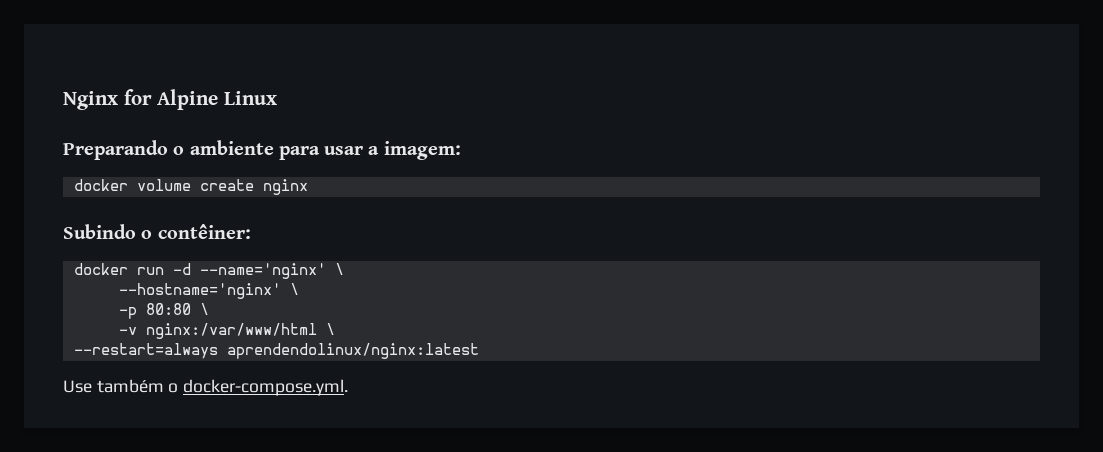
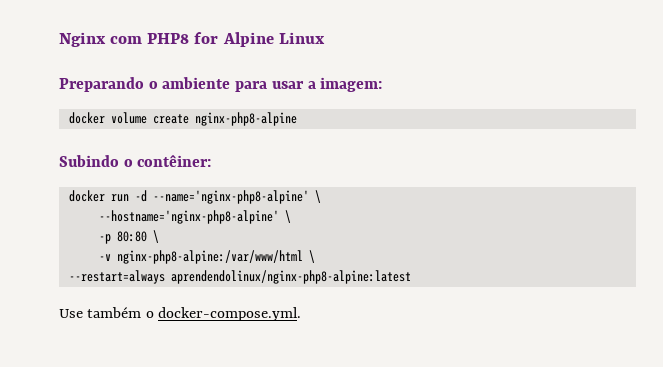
(118, 100) none -> [110,33,190,44] com PHP8
[262,179,308,195] nginx -> [194,112,297,126] nginx-php8-alpine
[199,263,344,279] [118,283,281,299] --name='nginx' \ // --hostname='nginx' -> [152,190,321,204] [98,210,279,224] --name='nginx-php8-alpine' \ // --hostname='nginx-php8-alpine'
[145,323,317,339] nginx:/var/www/html -> [116,250,303,264] nginx-php8-alpine:/var/www/html
[226,343,479,359] aprendendolinux/nginx:latest -> [170,270,411,284] aprendendolinux/nginx-php8-alpine:latest

